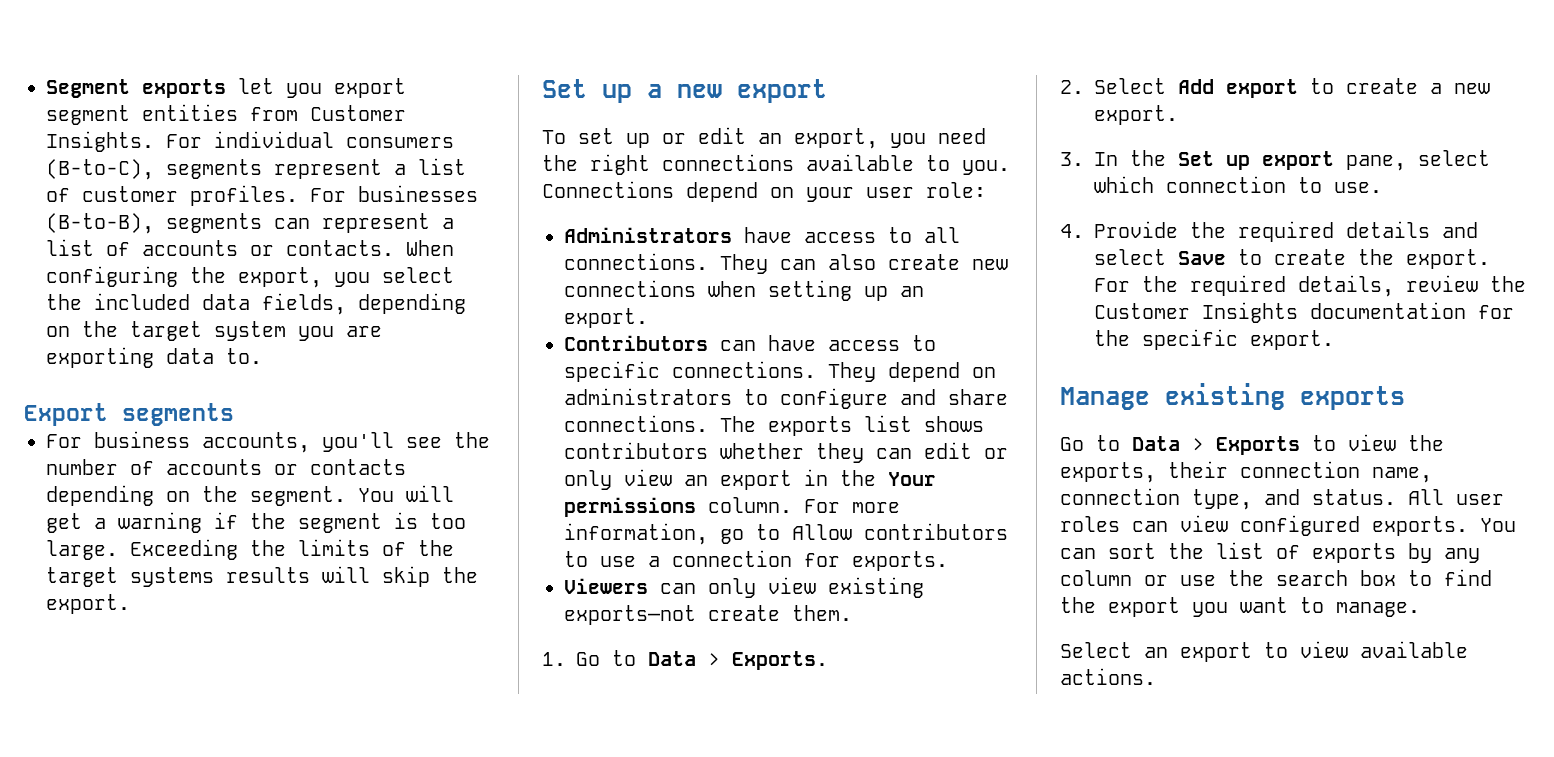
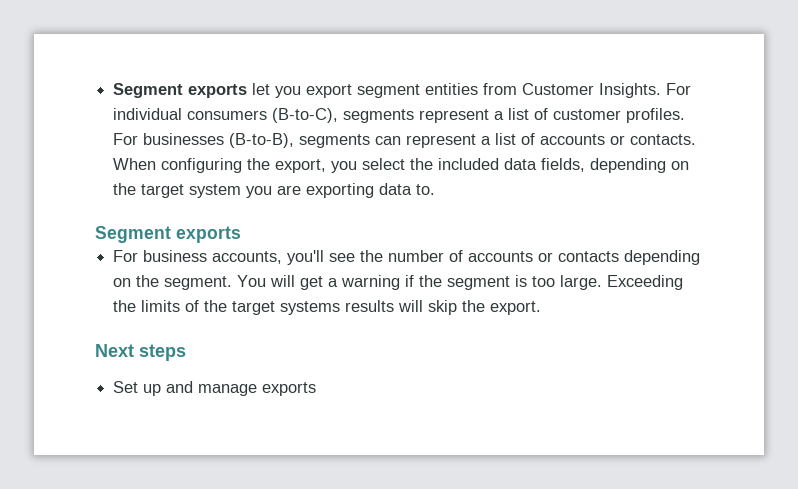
[24,403,234,426] Export segments -> [95,226,241,243] Segment exports
[542,79,827,103] [542,127,986,149] [542,154,1010,175] [542,181,986,202] [564,227,960,243] [564,253,1008,274] [564,280,924,301] [564,308,648,328] [564,335,936,351] [564,361,996,382] [564,388,1008,409] [564,415,984,436] [564,442,1008,463] [564,469,936,490] [564,497,900,517] [564,523,1008,545] [564,550,948,571] [564,577,924,598] [564,605,852,625] [542,650,829,670] [1060,78,1491,98] [1094,105,1179,125] [1060,150,1491,171] [1094,176,1383,193] [1060,221,1479,242] [1094,249,1491,269] [1094,275,1527,297] [1094,302,1515,323] [1094,329,1335,350] [1060,383,1405,410] [1060,434,1444,455] [1060,461,1432,483] [1060,488,1504,510] [1060,515,1516,536] [1060,542,1480,563] [1060,569,1492,586] [1060,597,1420,617] [1060,641,1468,662] [1060,668,1156,685] // Set up a new export // To set up or edit an export, you need the right connections available to you. Connections depend on your user role: // Administrators have access to all connections. They can also create new connections when setting up an export. // Contributors can have access to specific connections. They depend on administrators to configure and share connections. The exports list shows contributors whether they can edit or only view an export in the Your permissions column. For more information, go to Allow contributors to use a connection for exports. // Viewers can only view existing exports—not create them. // 1. Go to Data > Exports. // 2. Select Add export to create a new export. // 3. In the Set up export pane, select which connection to use. // 4. Provide the required details and select Save to create the export. For the required details, review the Customer Insights documentation for the specific export. // Manage existing exports // Go to Data > Exports to view the exports, their connection name, connection type, and status. All user roles can view configured exports. You can sort the list of exports by any column or use the search box to find the export you want to manage. // Select an export to view available actions. -> [95,344,186,361] [113,381,317,396] // Next steps // Set up and manage exports

